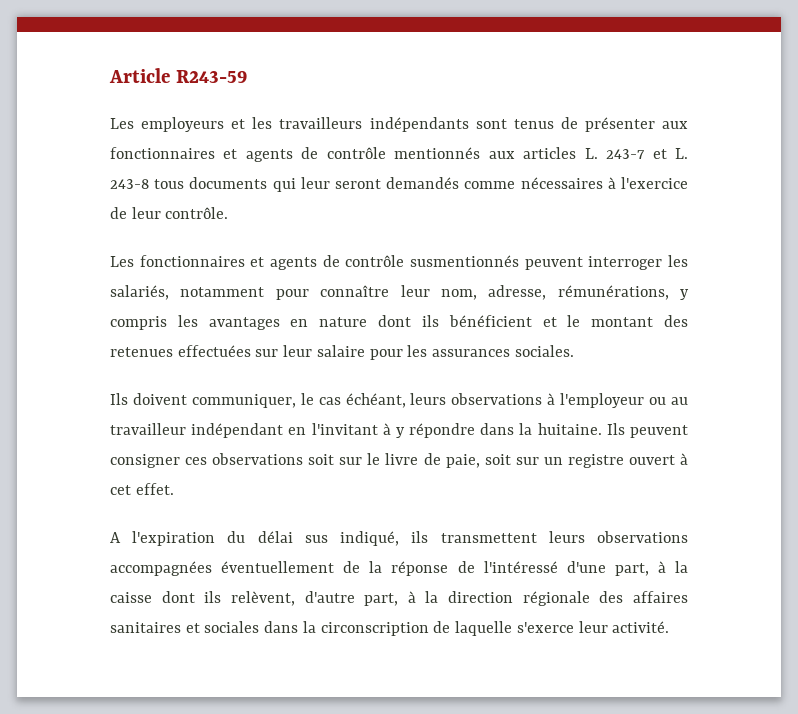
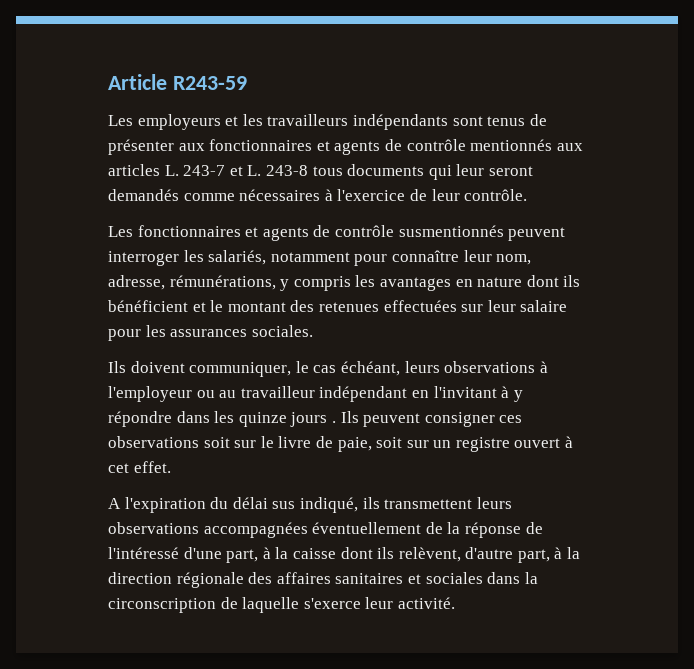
[519,423,602,435] la huitaine. -> [214,411,336,427] les quinze jours .

